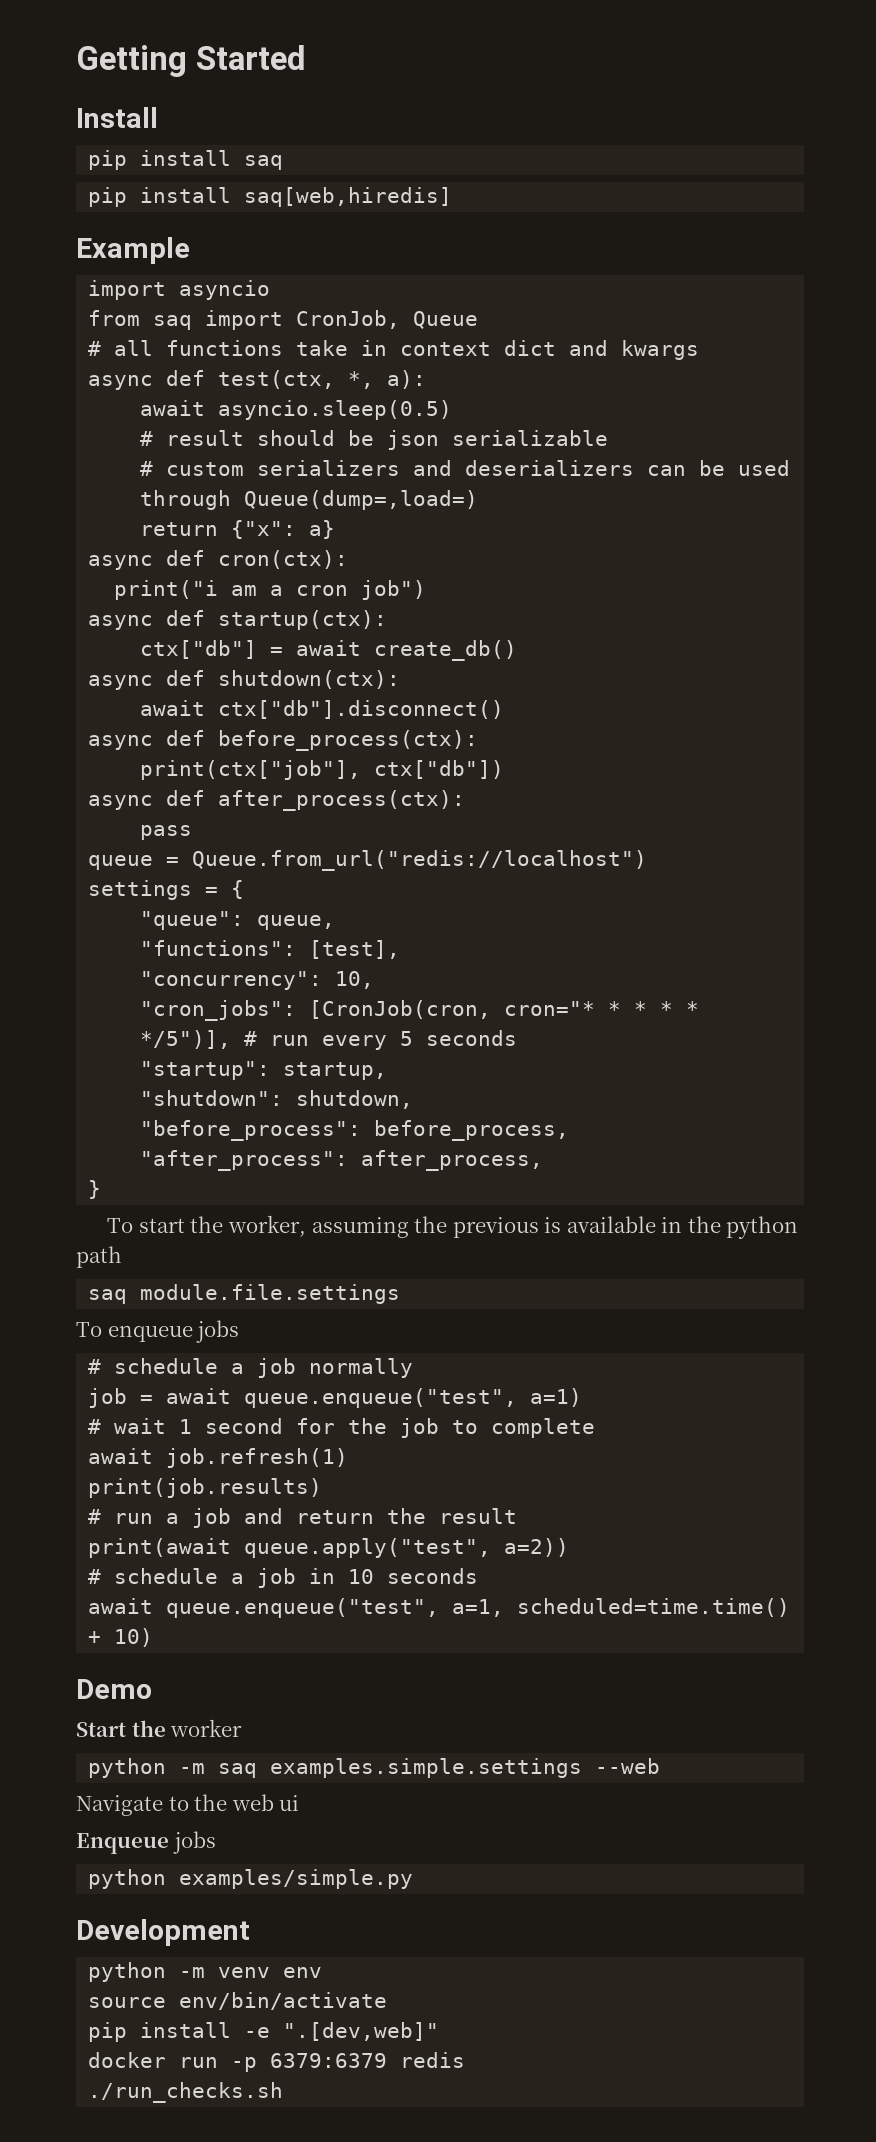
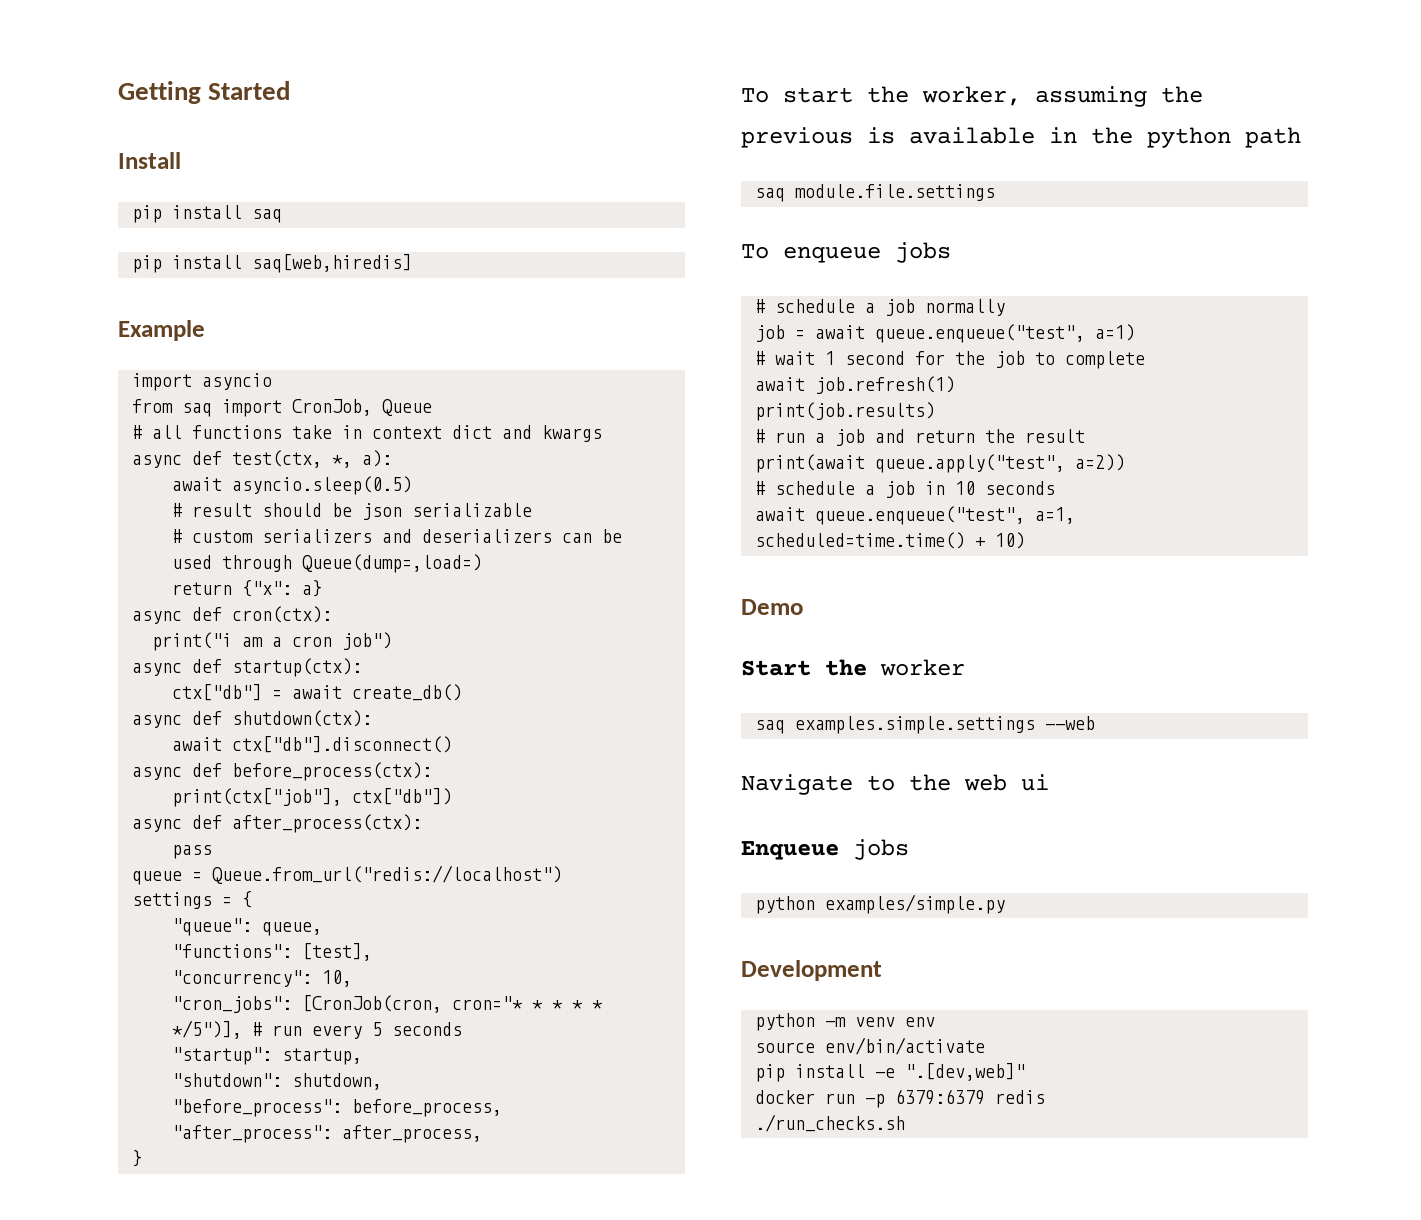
[88,1758,206,1778] python -m -> (965, 667) none

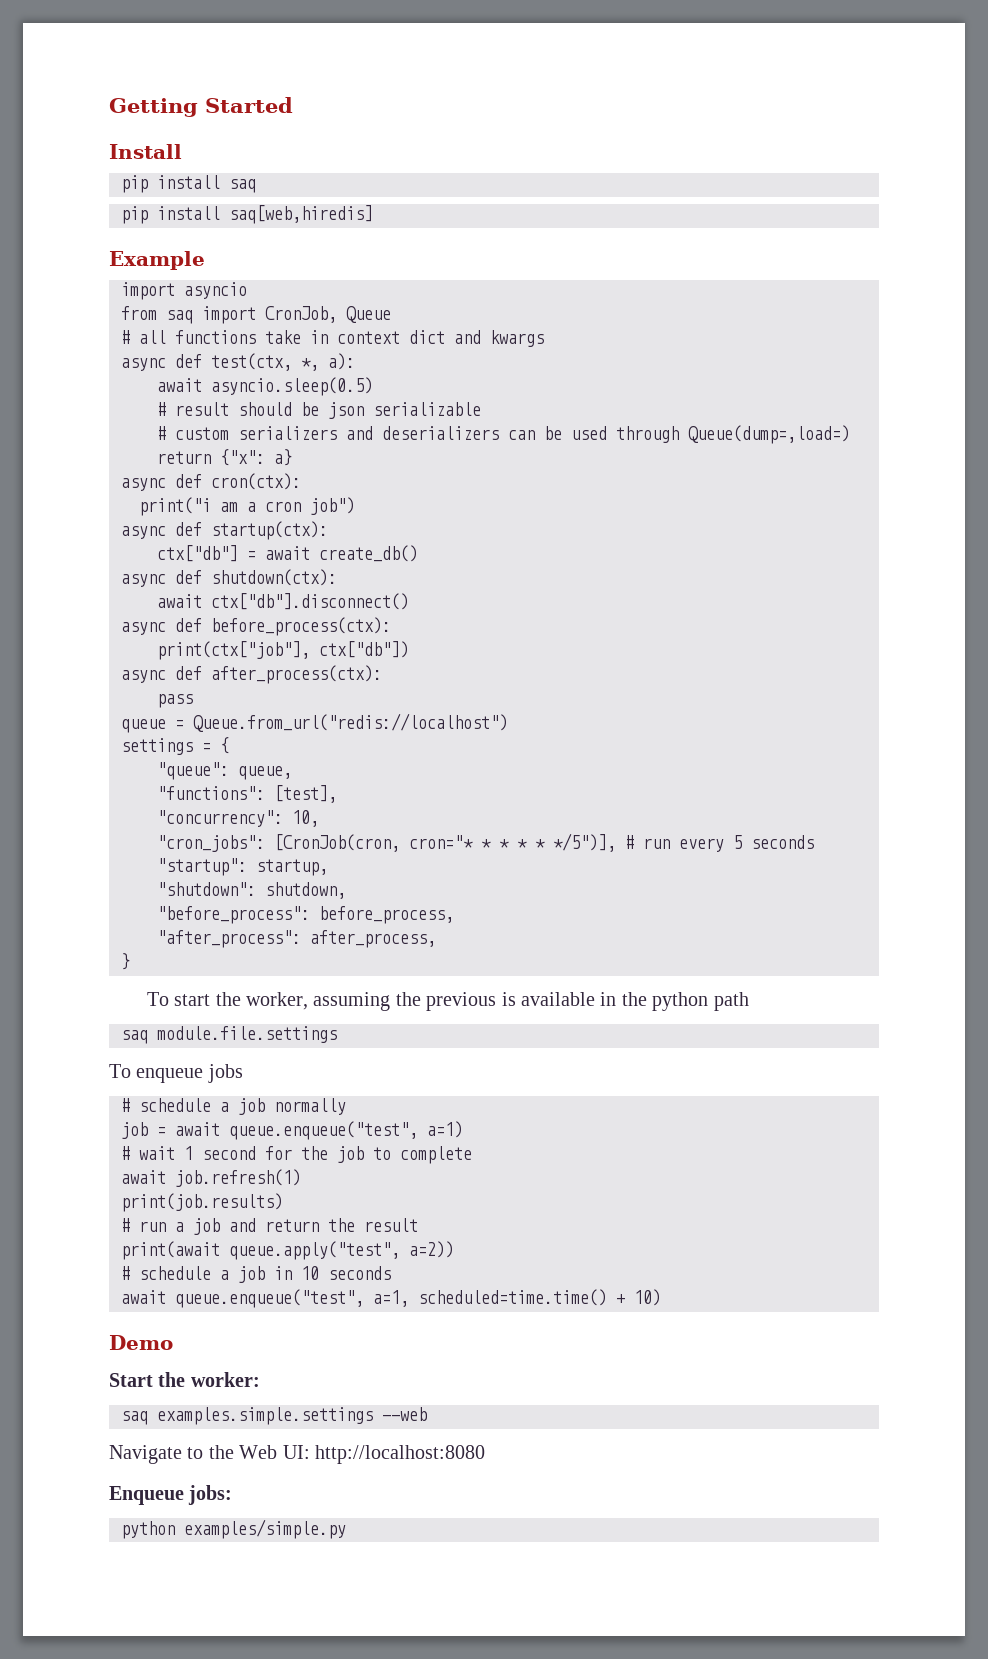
[880,659,965,676] worker -> [190,1372,260,1387] worker:
[964,774,1049,791] web ui -> [239,1445,485,1464] Web UI: http://localhost:8080
[853,839,909,860] jobs -> [188,1485,233,1505] jobs:
[741,960,882,981] [755,1013,936,1031] [755,1037,986,1055] [755,1063,1026,1082] [755,1089,1046,1108] [755,1114,906,1132] // Development // python -m venv env // source env/bin/activate // pip install -e ".[dev,web]" // docker run -p 6379:6379 redis // ./run_checks.sh -> (346, 1529) none

